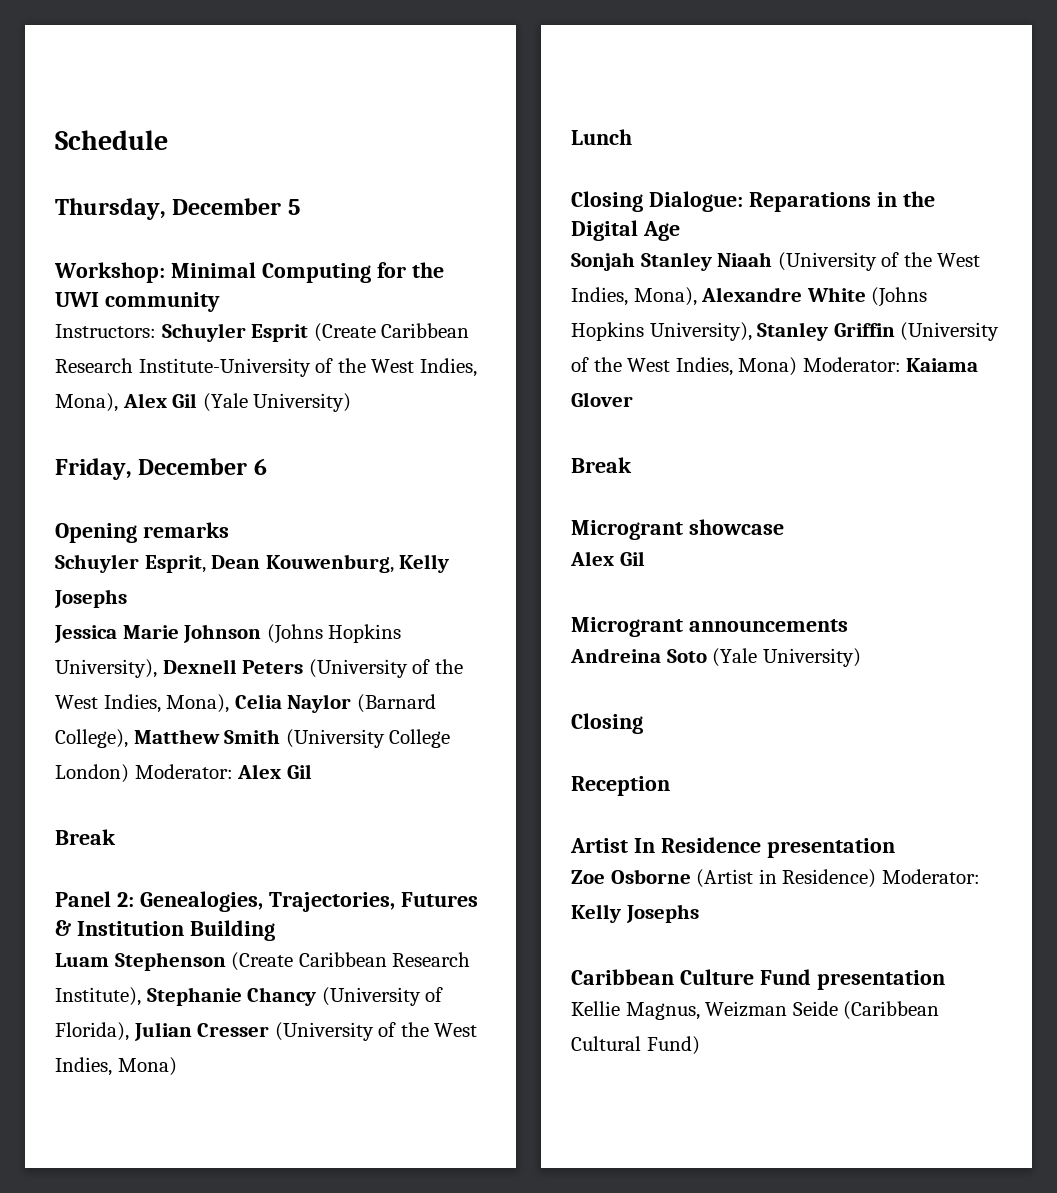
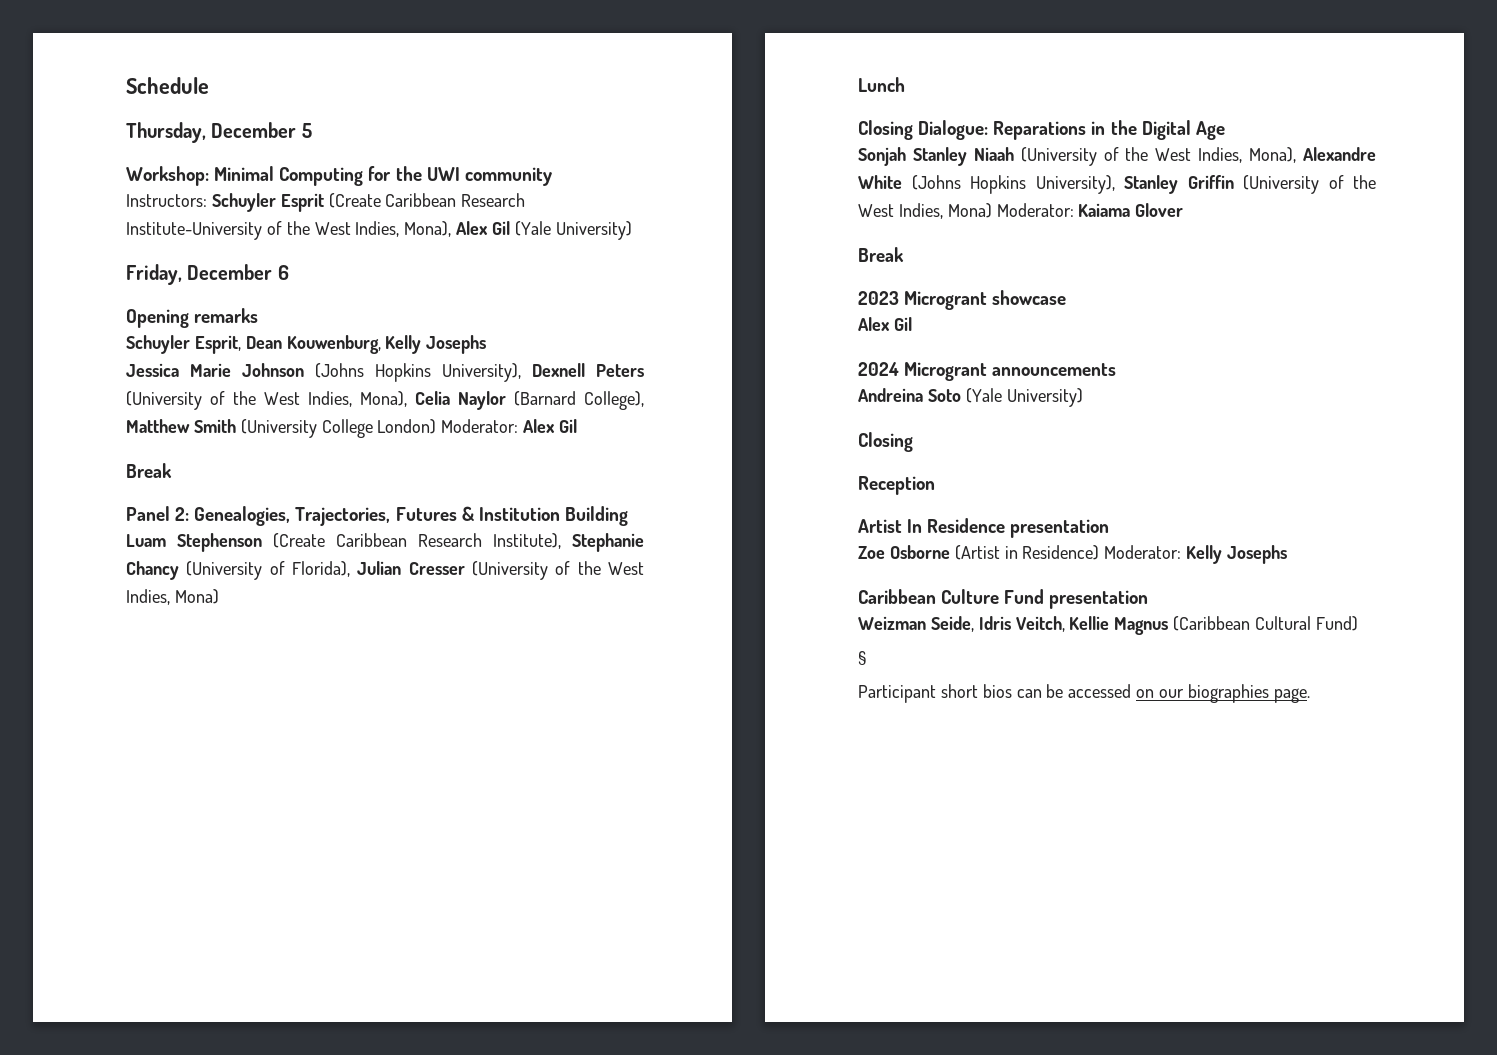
(632, 465) none -> [858,291,899,305] 2023
(645, 558) none -> [858,362,899,376] 2024
[571,1001,940,1020] [571,1036,700,1055] Kellie Magnus, Weizman Seide (Caribbean Cultural Fund) -> [858,616,1358,635] [858,651,866,665] [858,684,1310,703] Weizman Seide, Idris Veitch, Kellie Magnus (Caribbean Cultural Fund) // § // Participant short bios can be accessed on our biographies page.

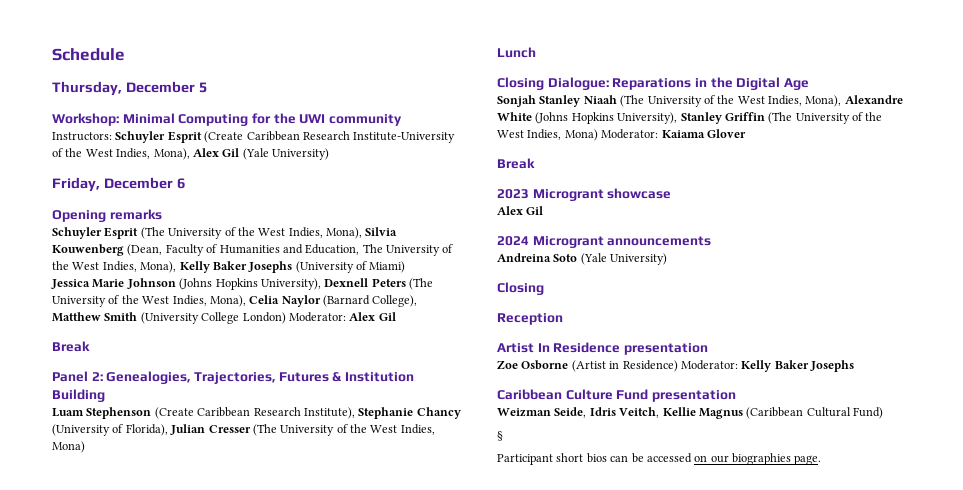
[194,335,487,354] Esprit, Dean Kouwenburg, Kelly Josephs -> [104,227,398,239] [52,244,454,256] [52,261,406,273] Esprit (The University of the West Indies, Mona), Silvia Kouwenberg (Dean, Faculty of Humanities and Education, The University of the West Indies, Mona), Kelly Baker Josephs (University of Miami)
[126,391,202,410] (University -> [409,278,433,290] [52,296,106,307] (The University
[472,561,548,580] (University -> [252,424,335,436] (The University
[1020,147,1097,166] (University -> [620,95,702,107] (The University
[1243,175,1319,194] (University -> [768,112,850,124] (The University
(1223, 554) none -> [774,360,809,369] Baker

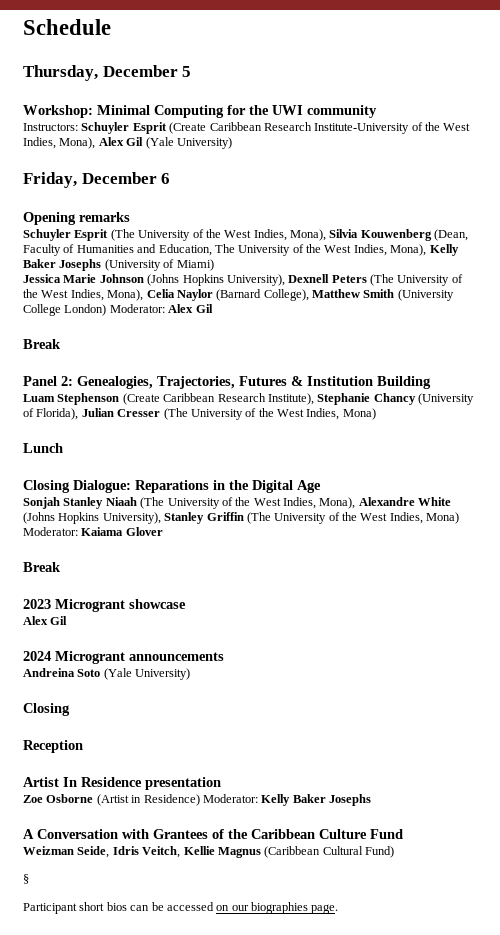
(854, 366) none -> [23,829,248,839] A Conversation with Grantees of the
[651,390,736,402] presentation -> (403, 834) none

